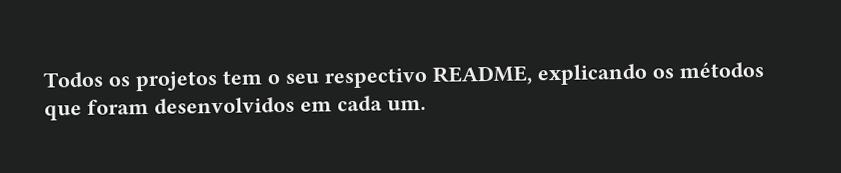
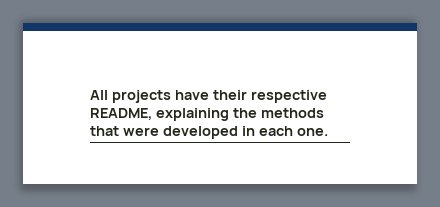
[43,60,764,92] [44,95,426,121] Todos os projetos tem o seu respectivo README, explicando os métodos que foram desenvolvidos em cada um. -> [90,90,327,103] [90,108,324,121] [90,126,328,139] All projects have their respective README, explaining the methods that were developed in each one.

